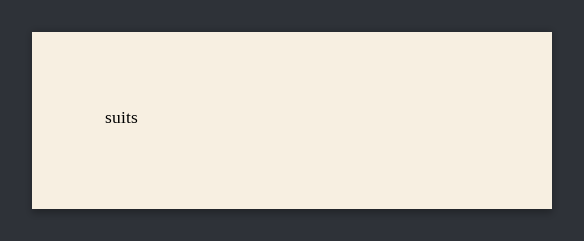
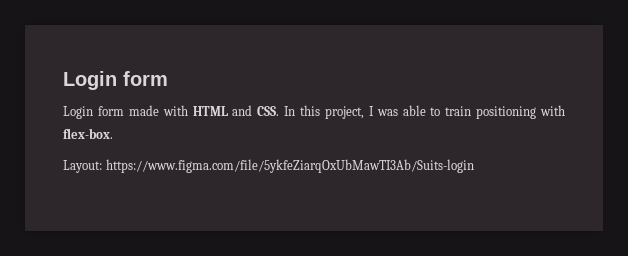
[105,112,138,123] suits -> [63,71,168,90] [63,105,565,119] [63,128,113,139] [63,159,474,173] Login form // Login form made with HTML and CSS. In this project, I was able to train positioning with flex-box. // Layout: https://www.figma.com/file/5ykfeZiarqOxUbMawTI3Ab/Suits-login

